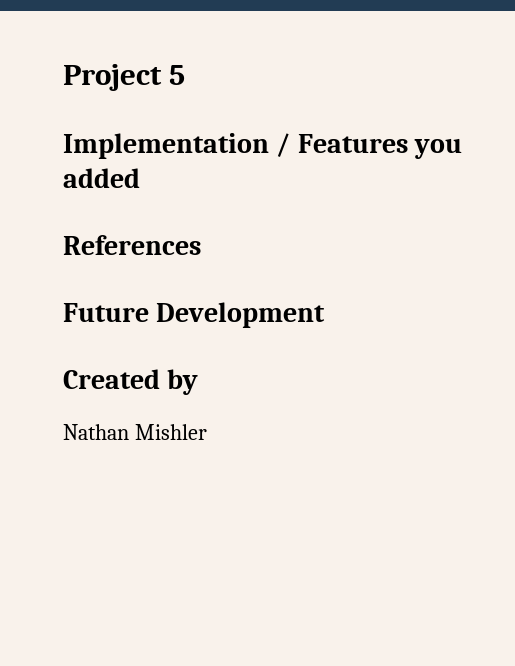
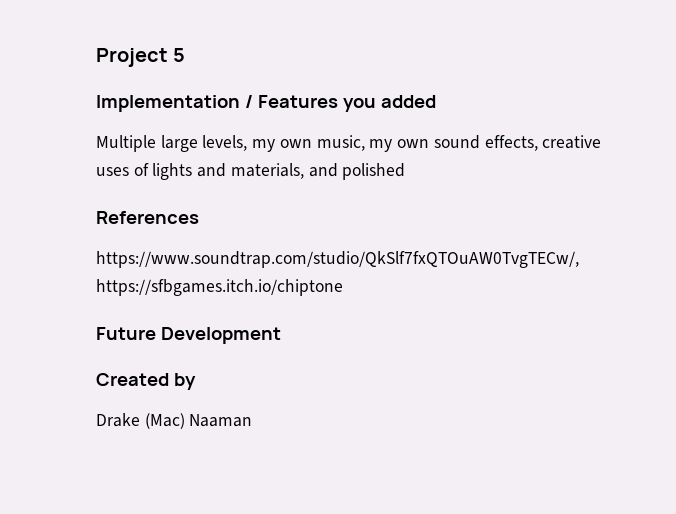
(140, 178) none -> [96,135,602,152] [96,163,406,180] // Multiple large levels, my own music, my own sound effects, creative uses of lights and materials, and polished
(201, 245) none -> [96,251,579,268] [96,279,343,296] // https://www.soundtrap.com/studio/QkSlf7fxQTOuAW0TvgTECw/, https://sfbgames.itch.io/chiptone
[63,424,207,440] Nathan Mishler -> [96,413,253,429] Drake (Mac) Naaman

